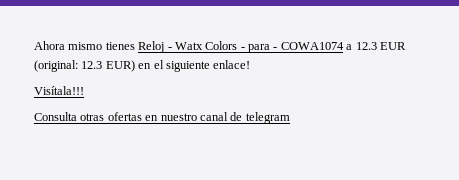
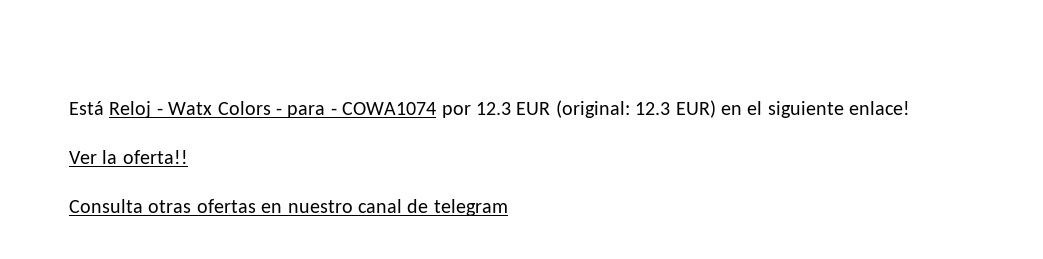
[34,41,135,50] Ahora mismo tienes -> [69,101,104,115] Está
[346,44,353,50] a -> [441,105,471,118] por
[34,86,84,95] Visítala!!! -> [69,150,188,164] Ver la oferta!!

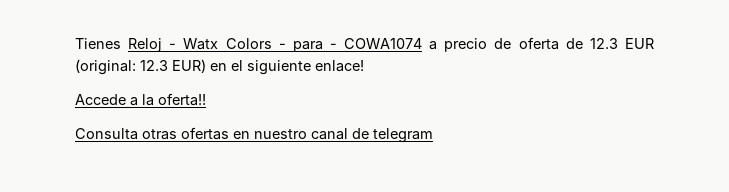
[69,101,104,115] Está -> [75,38,121,49] Tienes
[441,105,471,118] por -> [429,37,583,52] a precio de oferta de
[69,151,97,164] Ver -> [75,94,138,106] Accede a

